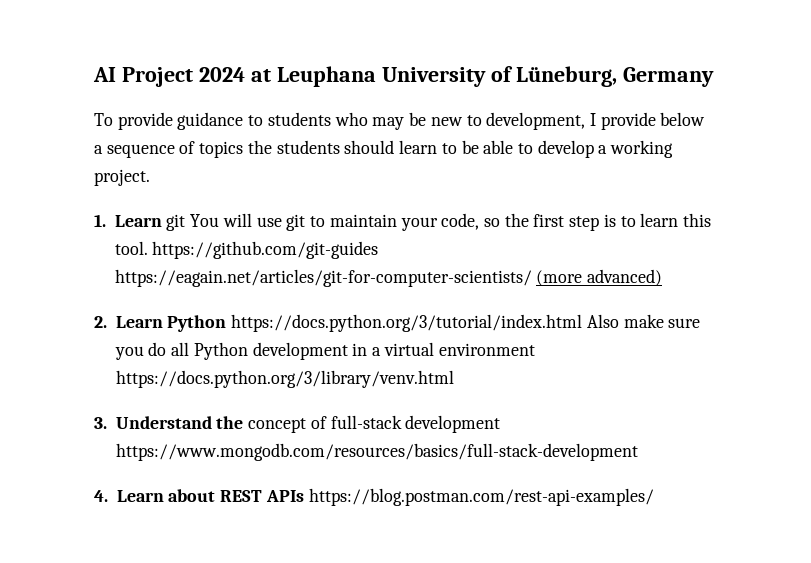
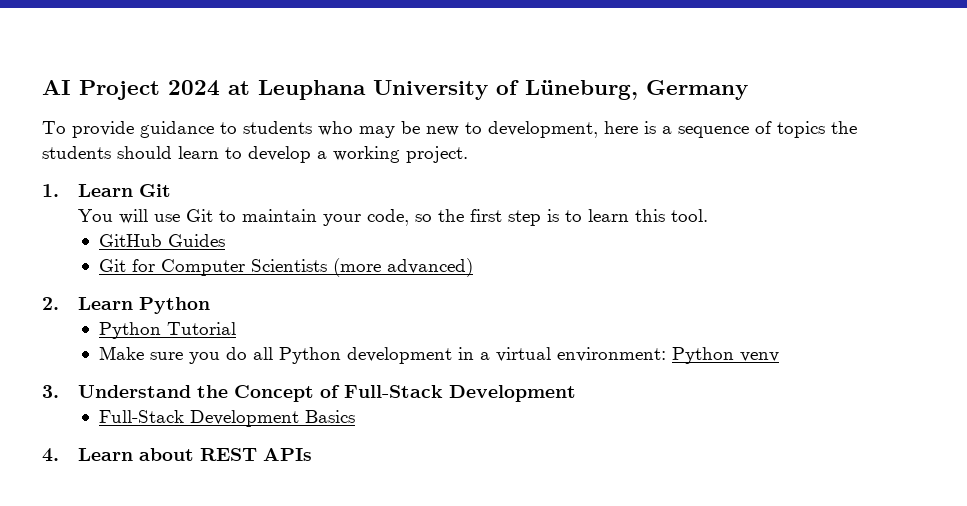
[589,112,706,130] I provide below -> [604,121,656,134] here is
[461,140,533,154] be able to -> (242, 153) none
[166,214,186,231] git -> [138,184,171,197] Git //
[286,214,306,231] git -> [185,209,213,222] Git
[152,241,379,259] [114,269,532,287] https://github.com/git-guides https://eagain.net/articles/git-for-computer-scientists/ -> [98,234,225,247] [98,259,327,276] // GitHub Guides // Git for Computer Scientists
[231,314,664,332] https://docs.python.org/3/tutorial/index.html Also make -> [98,322,236,339] [98,346,144,360] // Python Tutorial // Make
[438,343,535,356] [115,370,454,388] environment https://docs.python.org/3/library/venv.html -> [556,347,779,364] environment: Python venv
[248,415,501,433] [115,443,638,461] concept of full-stack development https://www.mongodb.com/resources/basics/full-stack-development -> [233,385,576,402] [98,410,355,427] Concept of Full-Stack Development // Full-Stack Development Basics
[308,488,654,506] https://blog.postman.com/rest-api-examples/ -> (312, 454) none

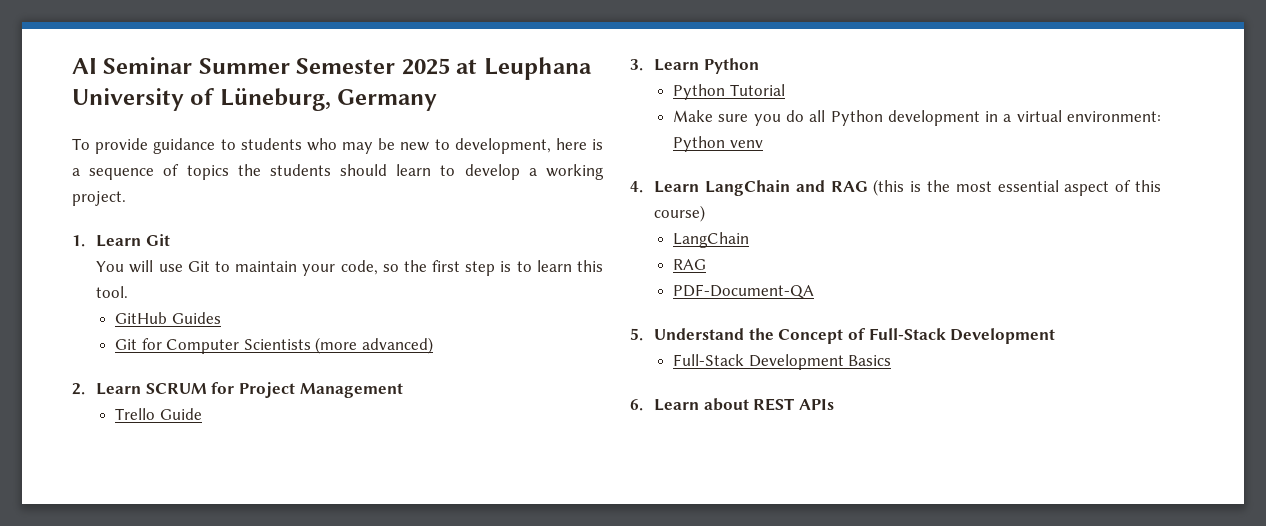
[79,80,220,100] Project 2024 -> [103,57,450,75] Seminar Summer Semester 2025
(133, 303) none -> [145,382,403,398] [114,408,202,420] [630,59,700,71] SCRUM for Project Management // Trello Guide // 3. Learn
[42,385,59,398] 3. -> [630,179,1161,196] [654,205,706,222] [672,232,749,248] [672,259,706,270] [672,284,814,299] [630,328,643,341] 4. Learn LangChain and RAG (this is the most essential aspect of this course) // LangChain // RAG // PDF-Document-QA // 5.
[42,448,59,462] 4. -> [630,399,643,411] 6.

